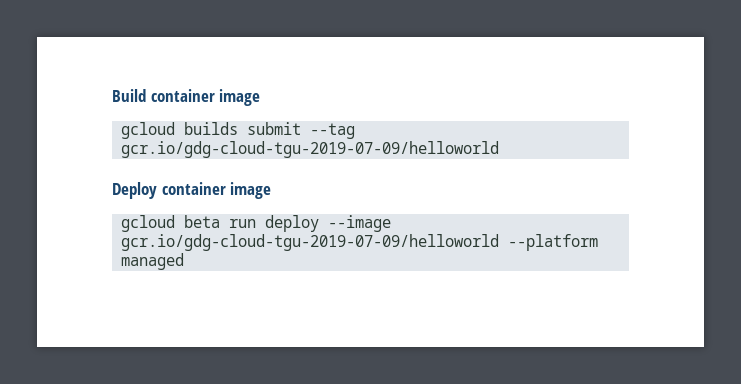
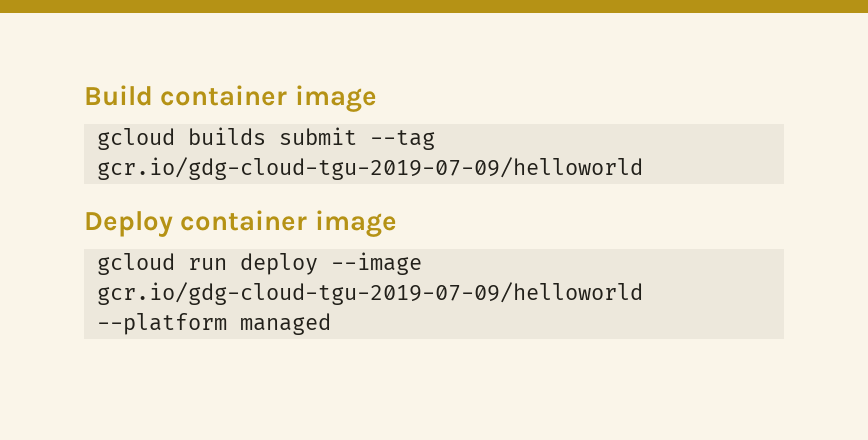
[184,215,221,228] beta -> (175, 264) none

